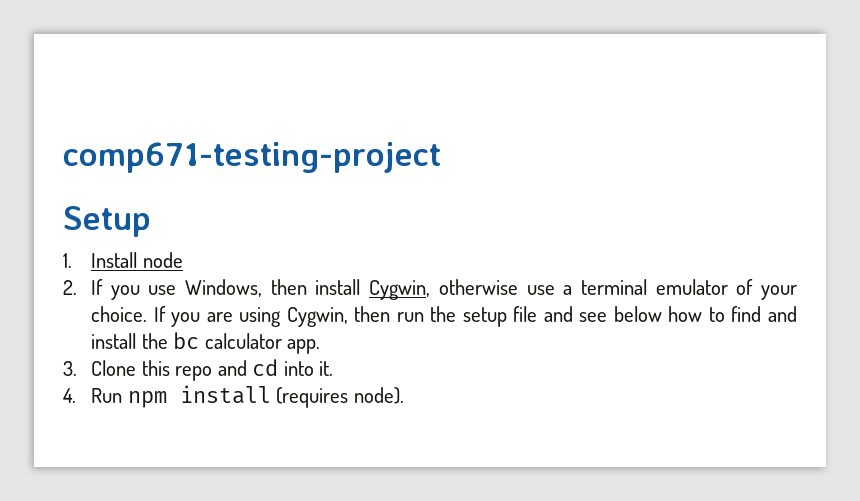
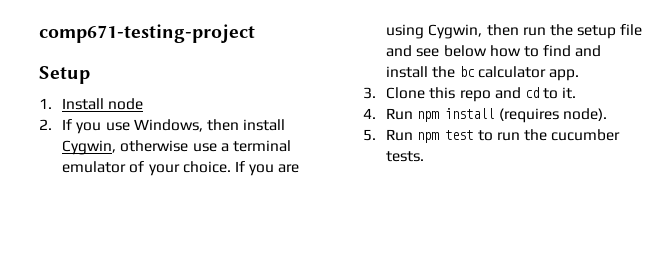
[283,361,314,376] into -> [543,88,559,99] to
(404, 395) none -> [363,129,621,143] [386,151,425,162] // 5. Run npm test to run the cucumber tests.

